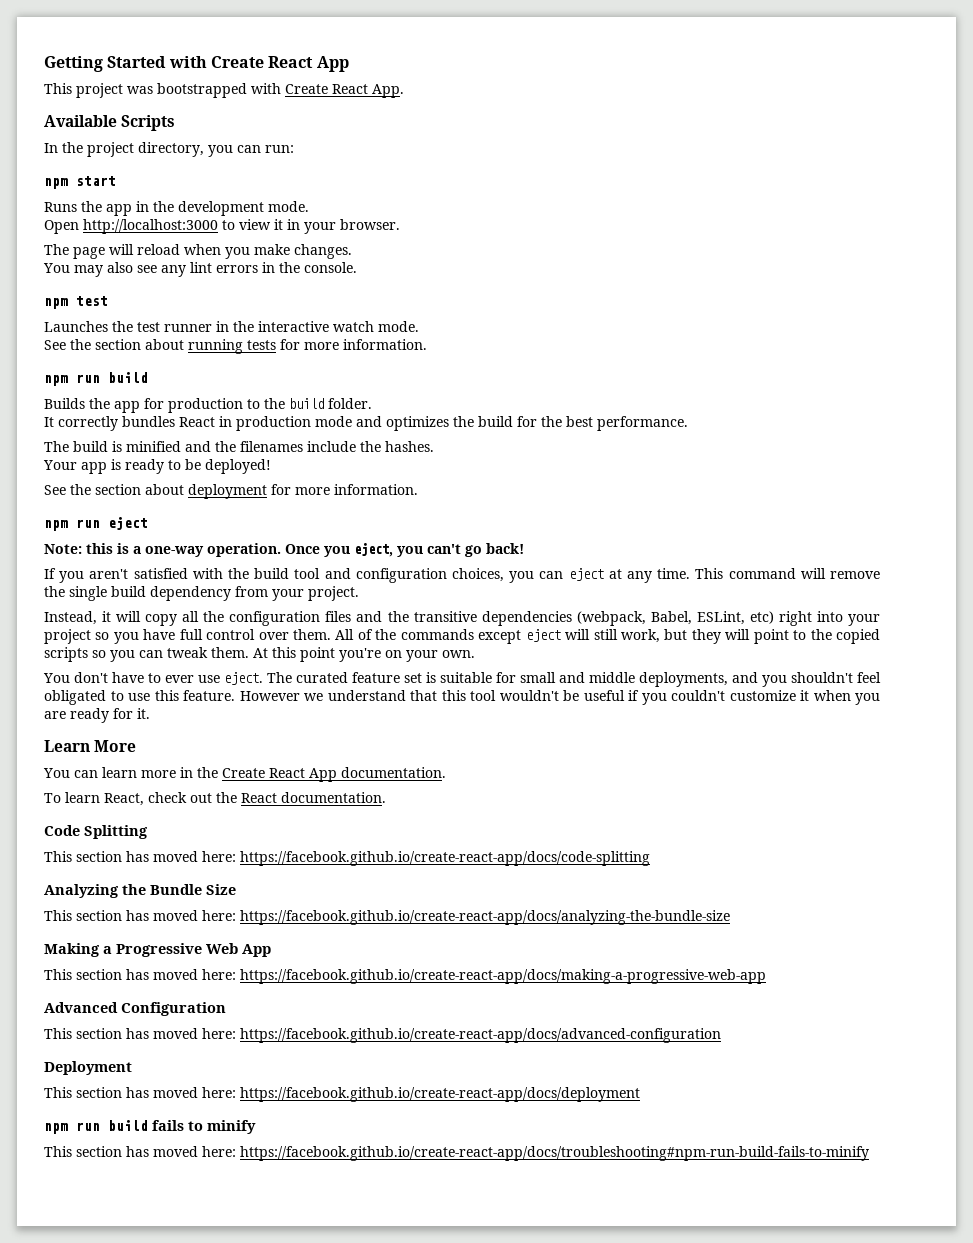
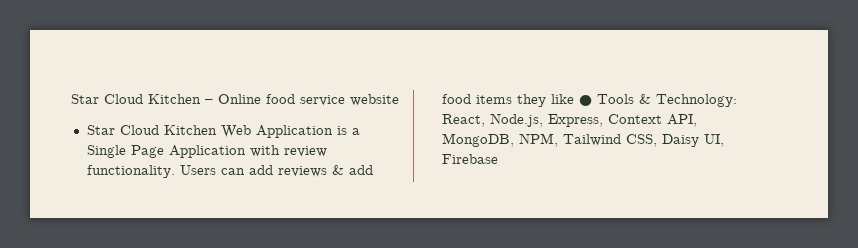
[44,56,349,72] [44,83,404,98] [44,115,176,131] [44,142,294,157] [44,176,116,189] [44,201,309,216] [44,219,400,234] [44,244,352,259] [43,262,357,277] [44,296,108,309] [44,321,419,332] [44,339,427,354] [44,372,148,386] [44,398,372,413] [44,416,688,431] [44,441,434,452] [43,459,271,474] [44,484,418,499] [44,517,148,531] [44,543,524,557] [44,568,881,583] [44,586,359,601] [44,611,880,626] [44,629,880,644] [44,647,475,662] [43,672,881,687] [44,690,880,705] [44,708,150,723] [44,740,137,752] [43,767,446,782] [44,792,386,806] [44,825,148,839] [44,851,650,866] [44,884,236,898] [44,910,730,925] [44,943,271,957] [44,969,766,984] [44,1002,226,1016] [44,1028,721,1043] [44,1061,132,1075] [44,1087,640,1102] [44,1120,256,1134] [44,1146,869,1161] Getting Started with Create React App // This project was bootstrapped with Create React App. // Available Scripts // In the project directory, you can run: // npm start // Runs the app in the development mode. // Open http://localhost:3000 to view it in your browser. // The page will reload when you make changes. // You may also see any lint errors in the console. // npm test // Launches the test runner in the interactive watch mode. // See the section about running tests for more information. // npm run build // Builds the app for production to the build folder. // It correctly bundles React in production mode and optimizes the build for the best performance. // The build is minified and the filenames include the hashes. // Your app is ready to be deployed! // See the section about deployment for more information. // npm run eject // Note: this is a one-way operation. Once you eject, you can't go back! // If you aren't satisfied with the build tool and configuration choices, you can eject at any time. This command will remove the single build dependency from your project. // Instead, it will copy all the configuration files and the transitive dependencies (webpack, Babel, ESLint, etc) right into your project so you have full control over them. All of the commands except eject will still work, but they will point to the copied scripts so you can tweak them. At this point you're on your own. // You don't have to ever use eject. The curated feature set is suitable for small and middle deployments, and you shouldn't feel obligated to use this feature. However we understand that this tool wouldn't be useful if you couldn't customize it when you are ready for it. // Learn More // You can learn more in the Create React App documentation. // To learn React, check out the React documentation. // Code Splitting // This section has moved here: https://facebook.github.io/create-react-app/docs/code-splitting // Analyzing the Bundle Size // This section has moved here: https://facebook.github.io/create-react-app/docs/analyzing-the-bundle-size // Making a Progressive Web App // This section has moved here: https://facebook.github.io/create-react-app/docs/making-a-progressive-web-app // Advanced Configuration // This section has moved here: https://facebook.github.io/create-react-app/docs/advanced-configuration // Deployment // This section has moved here: https://facebook.github.io/create-react-app/docs/deployment // npm run build fails to minify // This section has moved here: https://facebook.github.io/create-react-app/docs/troubleshooting#npm-run-build-fails-to-minify -> [71,94,399,106] [86,125,360,138] [86,145,327,158] [86,165,373,178] [441,94,737,107] [441,113,697,127] [441,133,724,147] [441,154,498,164] Star Cloud Kitchen – Online food service website // Star Cloud Kitchen Web Application is a Single Page Application with review functionality. Users can add reviews & add food items they like ● Tools & Technology: React, Node.js, Express, Context API, MongoDB, NPM, Tailwind CSS, Daisy UI, Firebase

